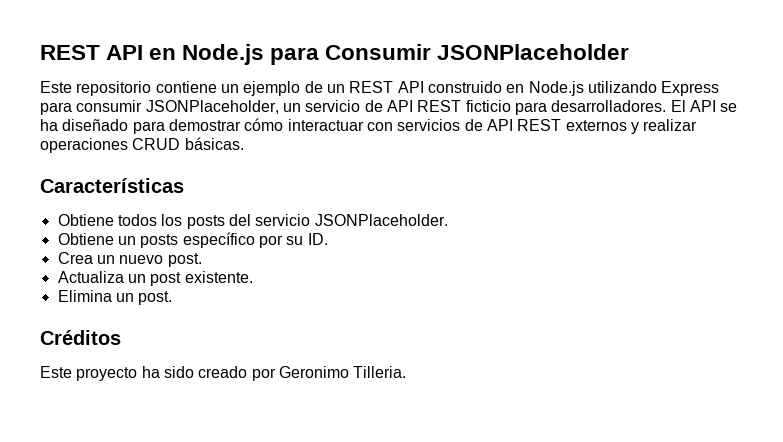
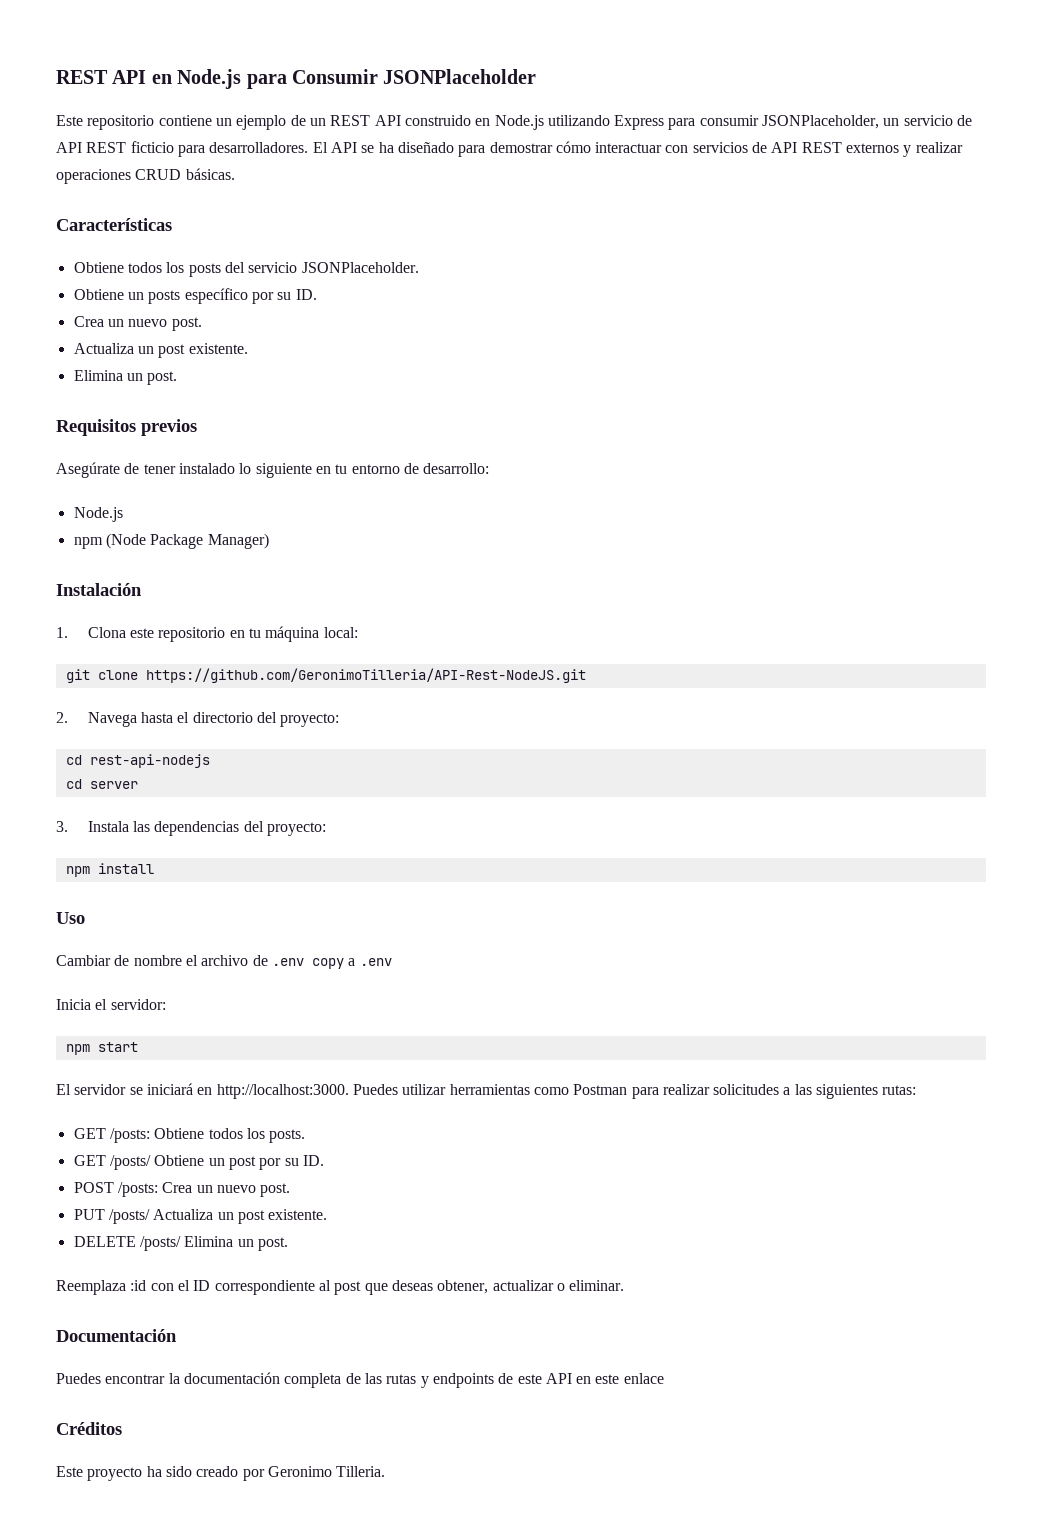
(173, 298) none -> [56,419,197,436] [56,462,490,478] [73,507,123,522] [73,533,269,549] [56,583,142,596] [56,626,358,642] [65,668,586,683] [56,712,340,727] [65,754,210,768] [65,779,138,789] [56,821,326,836] [65,863,154,877] [56,912,85,924] [56,955,392,969] [56,999,166,1010] [65,1042,138,1055] [56,1083,917,1099] [73,1128,306,1143] [73,1155,324,1170] [73,1182,291,1197] [73,1209,328,1224] [73,1236,288,1251] [56,1280,625,1295] [56,1329,177,1342] [56,1372,664,1388] // Requisitos previos // Asegúrate de tener instalado lo siguiente en tu entorno de desarrollo: // Node.js // npm (Node Package Manager) // Instalación // 1. Clona este repositorio en tu máquina local: // git clone https://github.com/GeronimoTilleria/API-Rest-NodeJS.git // 2. Navega hasta el directorio del proyecto: // cd rest-api-nodejs // cd server // 3. Instala las dependencias del proyecto: // npm install // Uso // Cambiar de nombre el archivo de .env copy a .env // Inicia el servidor: // npm start // El servidor se iniciará en http://localhost:3000. Puedes utilizar herramientas como Postman para realizar solicitudes a las siguientes rutas: // GET /posts: Obtiene todos los posts. // GET /posts/ Obtiene un post por su ID. // POST /posts: Crea un nuevo post. // PUT /posts/ Actualiza un post existente. // DELETE /posts/ Elimina un post. // Reemplaza :id con el ID correspondiente al post que deseas obtener, actualizar o eliminar. // Documentación // Puedes encontrar la documentación completa de las rutas y endpoints de este API en este enlace

